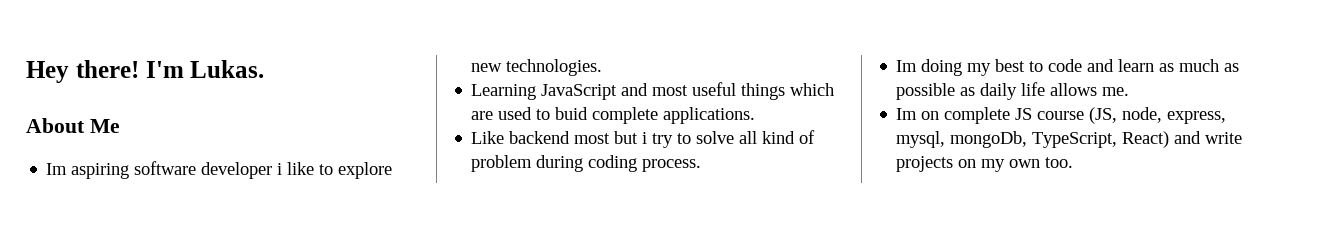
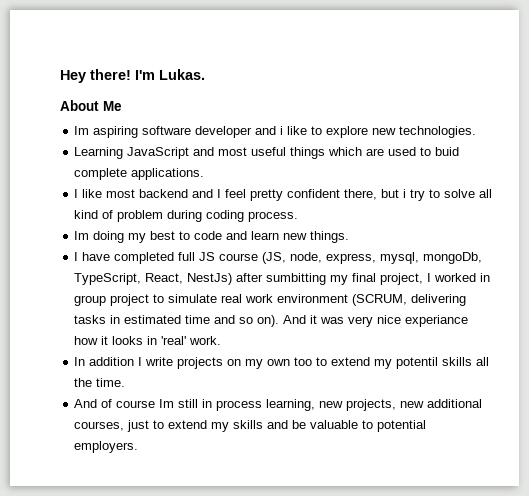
(273, 170) none -> [255,126,277,135] and
[471,131,611,144] Like backend most -> [74,189,378,201] I like most backend and I feel pretty confident there,
[1159,59,1240,72] [896,82,1130,100] [896,107,1011,124] as much as possible as daily life allows me. // Im on complete -> [283,231,350,243] [74,252,196,264] new things. // I have completed full
[1122,131,1202,148] React) and -> [145,273,491,285] [74,294,467,306] [74,315,469,327] [74,336,222,345] [74,357,143,366] React, NestJs) after sumbitting my final project, I worked in group project to simulate real work environment (SCRUM, delivering tasks in estimated time and so on). And it was very nice experiance how it looks in 'real' work. // In addition I
[1045,157,1074,168] too. -> [294,357,490,369] [74,378,126,387] [74,399,483,411] [74,420,427,432] [74,441,139,453] too to extend my potentil skills all the time. // And of course Im still in process learning, new projects, new additional courses, just to extend my skills and be valuable to potential employers.

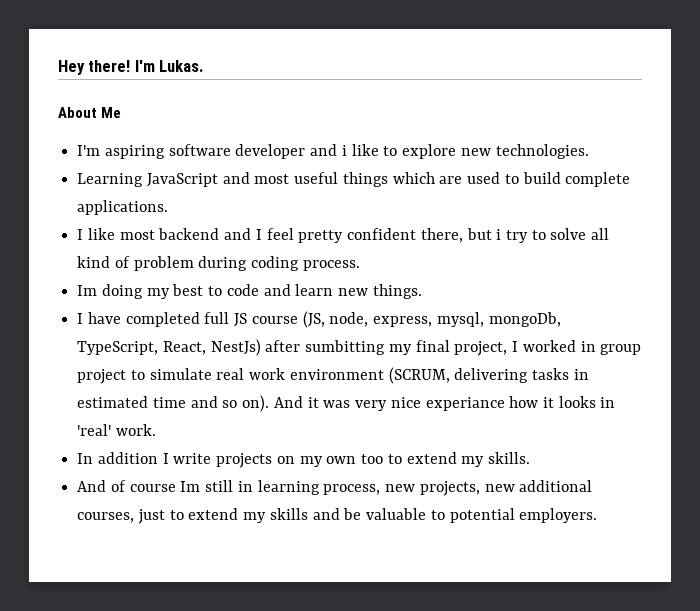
[74,126,90,135] Im -> [77,145,101,156] I'm
[435,147,460,156] buid -> [522,172,561,184] build
[396,357,490,369] [74,378,126,387] potentil skills all the time. -> [487,452,530,464] skills.
[216,399,316,411] process learning, -> [257,480,381,495] learning process,

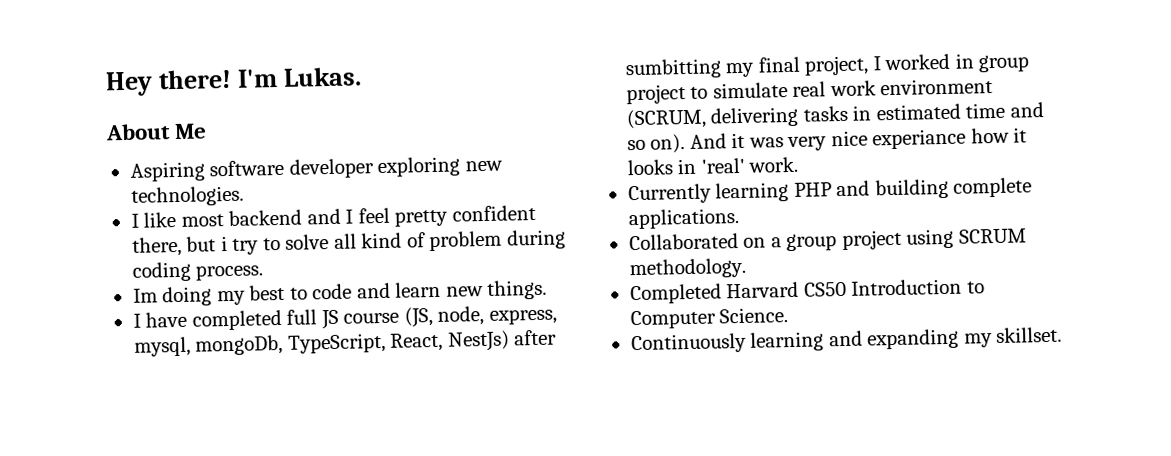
[77,144,589,159] [77,172,631,187] [77,200,169,215] I'm aspiring software developer and i like to explore new technologies. // Learning JavaScript and most useful things which are used to build complete applications. -> [129,156,503,182] [130,185,244,207] Aspiring software developer exploring new technologies.
[77,452,530,468] [77,480,593,496] [77,508,598,524] In addition I write projects on my own too to extend my skills. // And of course Im still in learning process, new projects, new additional courses, just to extend my skills and be valuable to potential employers. -> [627,177,1033,205] [627,208,740,230] [628,228,1027,252] [628,257,746,280] [629,278,985,305] [629,307,789,330] [630,326,1063,355] Currently learning PHP and building complete applications. // Collaborated on a group project using SCRUM methodology. // Completed Harvard CS50 Introduction to Computer Science. // Continuously learning and expanding my skillset.

